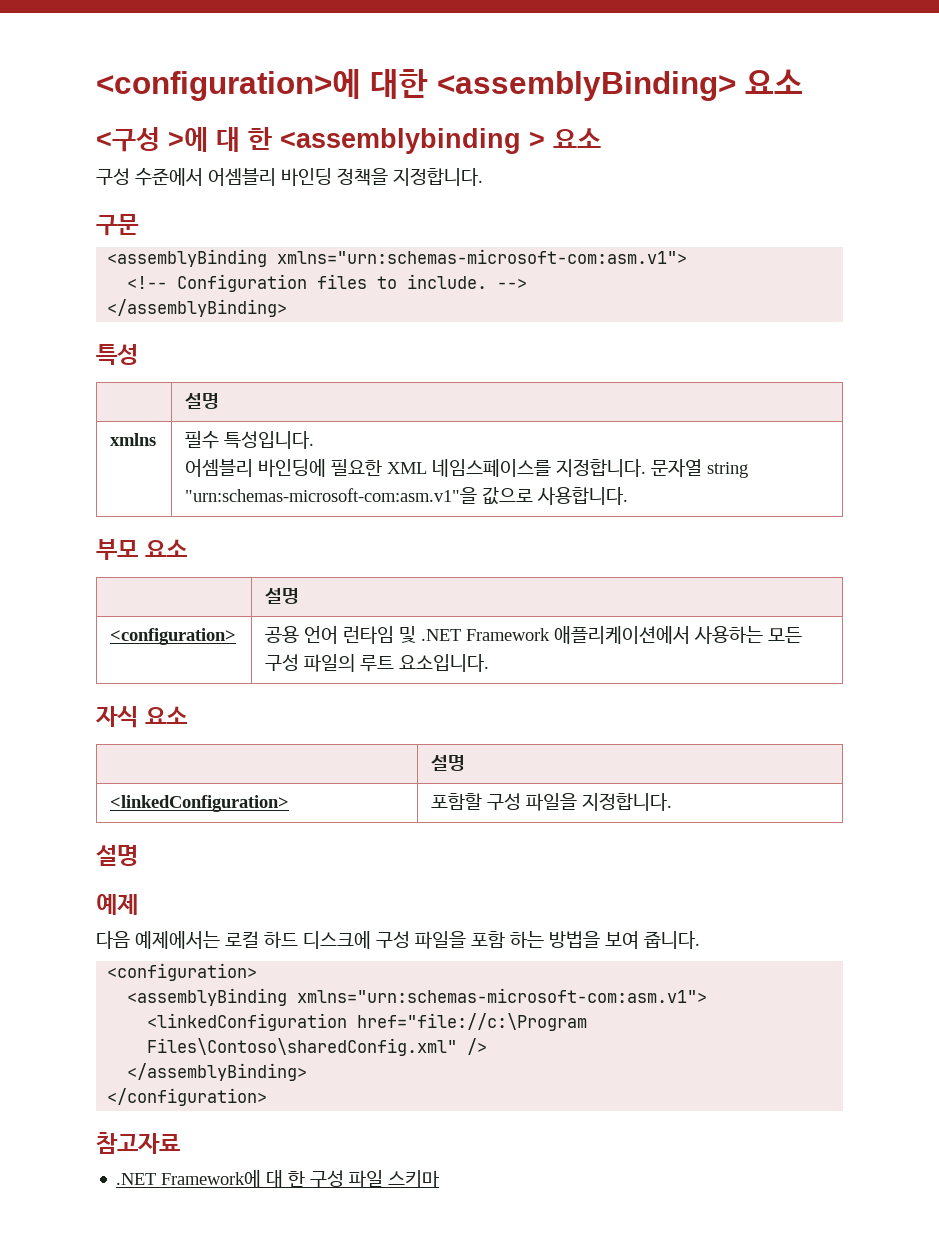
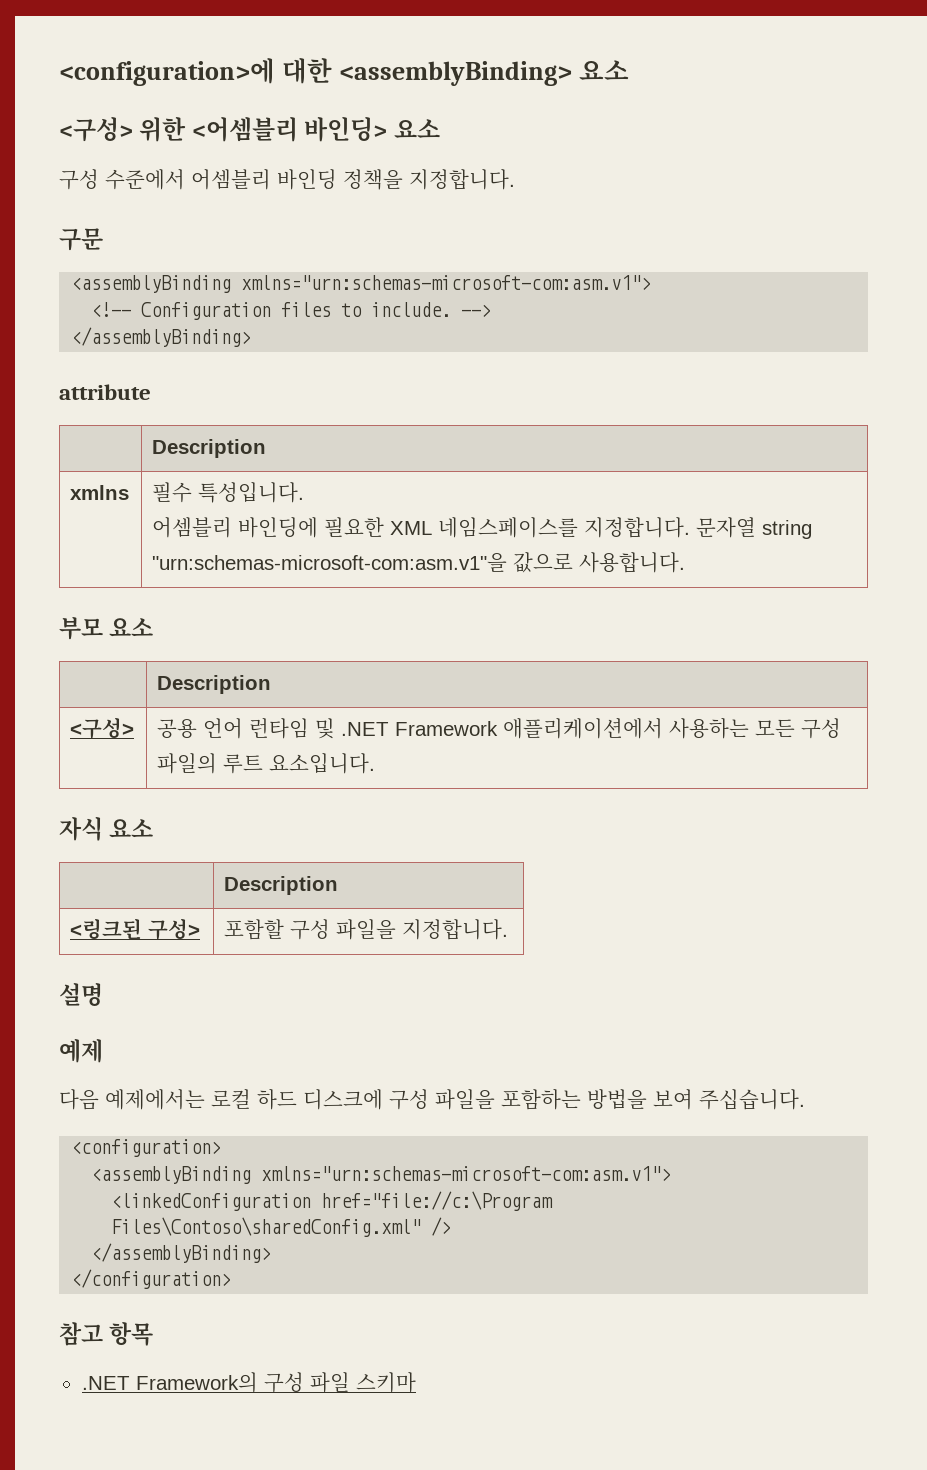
[96,127,545,154] <구성 >에 대 한 <assemblybinding > -> [59,117,388,142] <구성> 위한 <어셈블리 바인딩>
[96,344,138,365] [185,393,220,409] 특성 // | 설명 -> [59,384,151,400] [152,439,267,458] attribute // | Description
[265,588,300,604] [110,628,237,645] 설명 // <configuration> -> [157,675,272,694] [70,717,135,739] Description // <구성>
[431,755,466,771] [110,795,290,812] 설명 // <linkedConfiguration> -> [224,876,339,895] [70,918,201,940] Description // <링크된 구성>
[471,931,544,948] 포함 하는 -> [501,1089,581,1110] 포함하는
[644,931,700,949] 줍니다. -> [699,1089,805,1110] 주십습니다.
[96,1132,180,1154] [116,1170,306,1188] 참고자료 // .NET Framework에 대 한 -> [59,1322,154,1346] [81,1372,258,1393] 참고 항목 // .NET Framework의

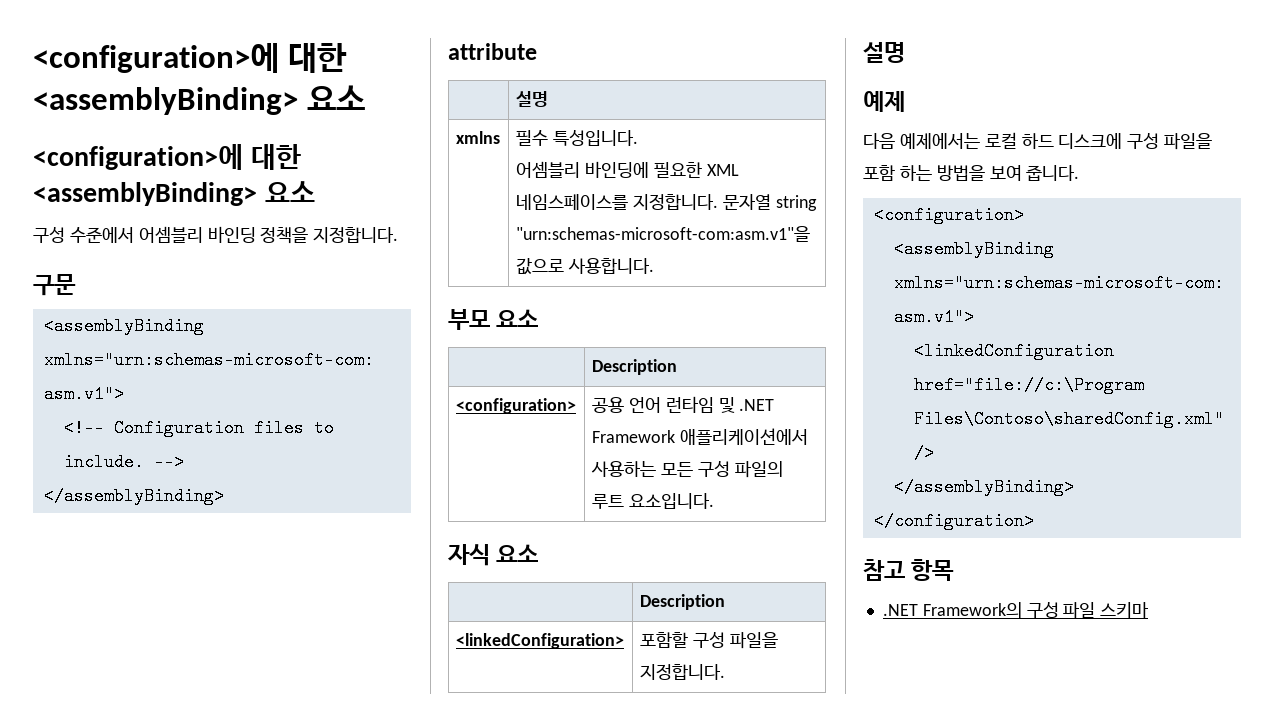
[59,58,629,86] [59,117,388,142] <configuration>에 대한 <assemblyBinding> 요소 // <구성> 위한 <어셈블리 바인딩> -> [33,43,347,73] [33,85,365,115] [33,144,301,170] [33,182,257,206] <configuration>에 대한 <assemblyBinding> 요소 // <configuration>에 대한 <assemblyBinding>
[152,439,267,458] Description -> [515,91,548,107] 설명
[70,717,135,739] <구성> -> [455,398,576,414] <configuration>
[70,918,201,940] <링크된 구성> -> [455,633,624,649] <linkedConfiguration>
[501,1089,581,1110] 포함하는 -> [863,165,932,181] 포함 하는
[699,1089,805,1110] 주십습니다. -> [1026,165,1080,181] 줍니다.

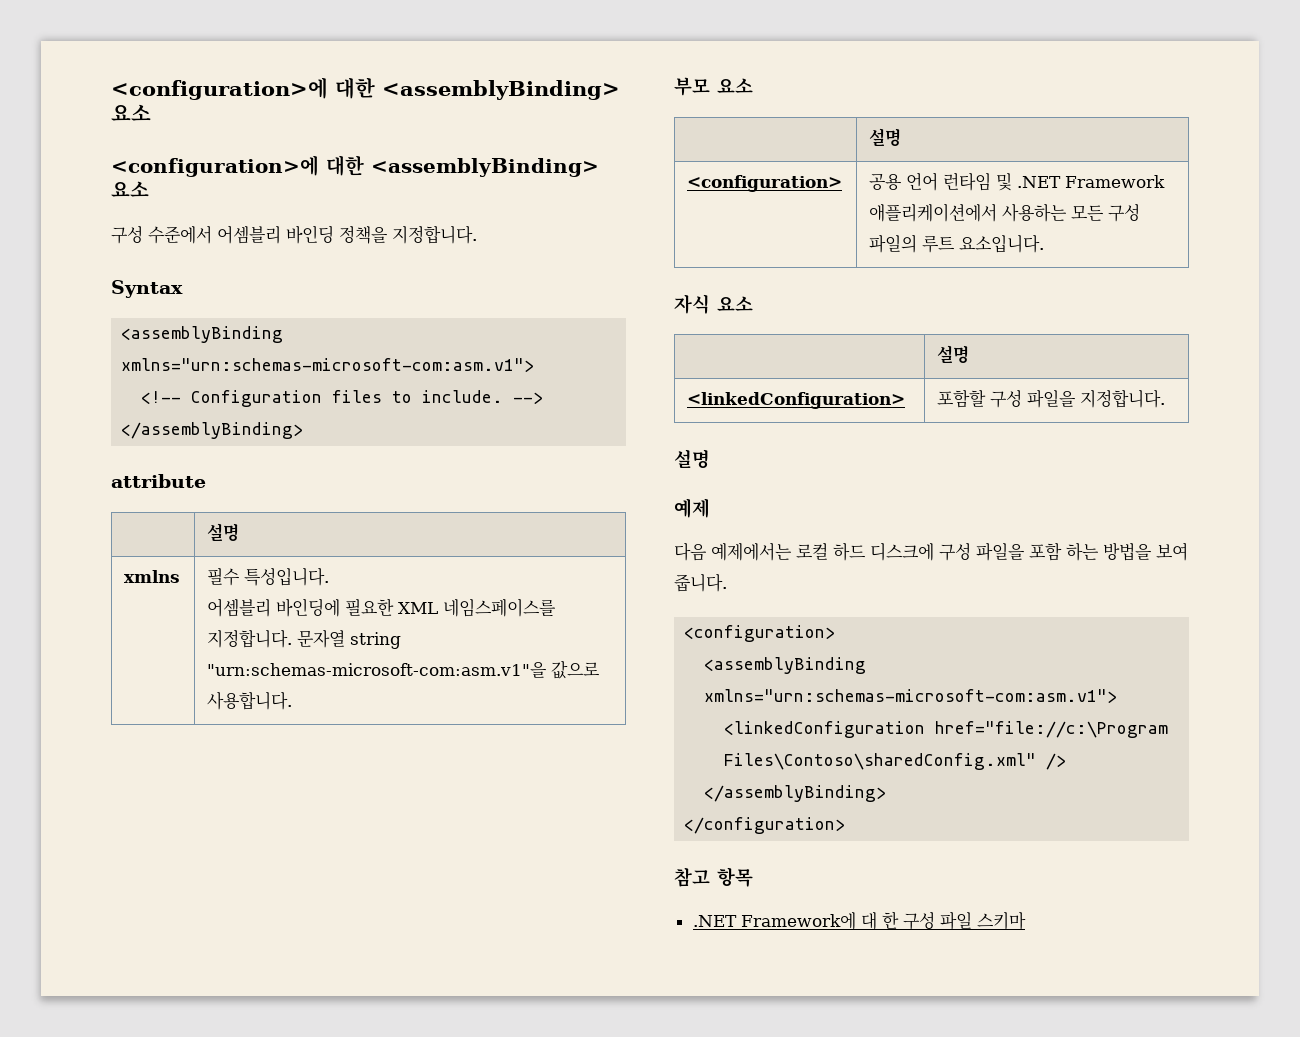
[33,274,76,296] 구문 -> [111,280,183,298] Syntax
[591,359,677,375] Description -> [869,128,902,146] 설명
[639,594,725,610] Description -> [937,345,970,363] 설명
[922,602,1022,618] Framework의 -> [740,911,899,930] Framework에 대 한

